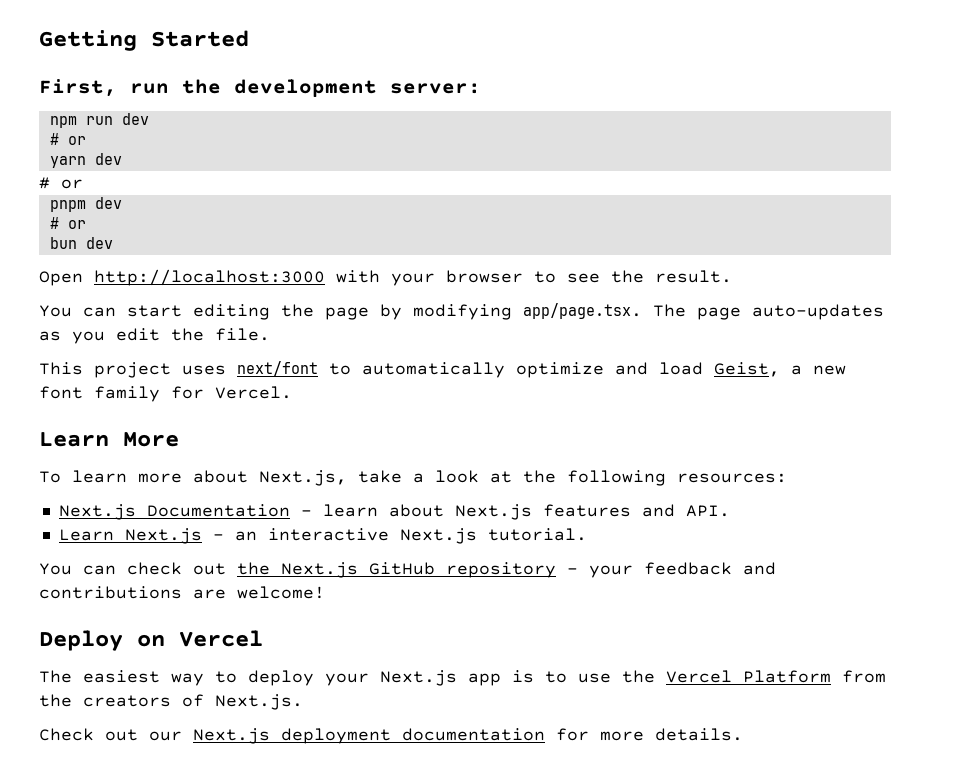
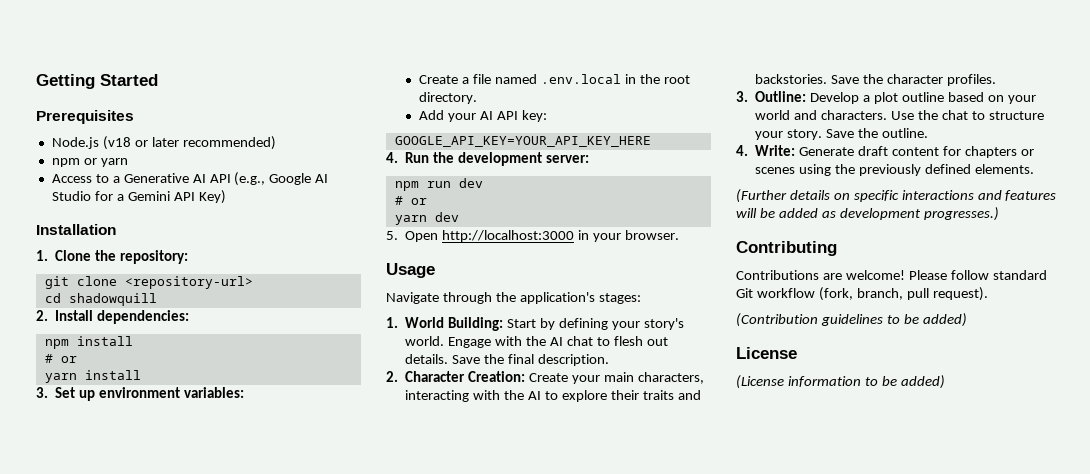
[39,79,169,97] First, run -> [36,110,134,124] [51,136,276,150] [51,158,128,167] [51,172,329,186] [51,190,226,204] [36,224,116,235] [36,250,189,264] [44,276,253,289] [44,293,157,306] [36,310,190,324] [44,336,133,349] [44,354,77,363] [44,370,141,383] [36,387,244,401] [419,74,690,84] [419,92,478,104] [419,110,548,122] [394,136,651,147] [386,152,430,163] Prerequisites // Node.js (v18 or later recommended) // npm or yarn // Access to a Generative AI API (e.g., Google AI Studio for a Gemini API Key) // Installation // 1. Clone the repository: // git clone <repository-url> // cd shadowquill // 2. Install dependencies: // npm install // # or // yarn install // 3. Set up environment variables: // Create a file named .env.local in the root directory. // Add your AI API key: // GOOGLE_API_KEY=YOUR_API_KEY_HERE // 4. Run
[39,177,83,189] [49,197,122,212] [49,217,86,229] [49,237,113,249] [39,269,732,286] [39,303,884,320] [39,328,270,344] [39,361,846,378] [39,386,292,402] [39,432,179,447] [39,470,787,486] [58,504,730,520] [58,528,587,544] [39,562,776,578] [39,586,325,599] [39,630,263,651] [39,670,886,686] [39,694,303,710] [39,728,743,744] # or // pnpm dev // # or // bun dev // Open http://localhost:3000 with your browser to see the result. // You can start editing the page by modifying app/page.tsx. The page auto-updates as you edit the file. // This project uses next/font to automatically optimize and load Geist, a new font family for Vercel. // Learn More // To learn more about Next.js, take a look at the following resources: // Next.js Documentation - learn about Next.js features and API. // Learn Next.js - an interactive Next.js tutorial. // You can check out the Next.js GitHub repository - your feedback and contributions are welcome! // Deploy on Vercel // The easiest way to deploy your Next.js app is to use the Vercel Platform from the creators of Next.js. // Check out our Next.js deployment documentation for more details. -> [386,230,679,242] [386,263,435,278] [386,292,641,304] [386,317,684,331] [405,336,668,348] [405,354,609,366] [386,371,704,384] [405,390,701,402] [755,74,996,86] [736,91,1036,104] [755,110,1044,120] [755,128,928,140] [736,145,1034,158] [755,164,1034,176] [736,189,1057,203] [736,207,999,221] [736,241,837,256] [736,270,1047,280] [736,287,988,301] [736,313,967,327] [736,347,797,359] [736,375,945,389] 5. Open http://localhost:3000 in your browser. // Usage // Navigate through the application's stages: // 1. World Building: Start by defining your story's world. Engage with the AI chat to flesh out details. Save the final description. // 2. Character Creation: Create your main characters, interacting with the AI to explore their traits and backstories. Save the character profiles. // 3. Outline: Develop a plot outline based on your world and characters. Use the chat to structure your story. Save the outline. // 4. Write: Generate draft content for chapters or scenes using the previously defined elements. // (Further details on specific interactions and features will be added as development progresses.) // Contributing // Contributions are welcome! Please follow standard Git workflow (fork, branch, pull request). // (Contribution guidelines to be added) // License // (License information to be added)

